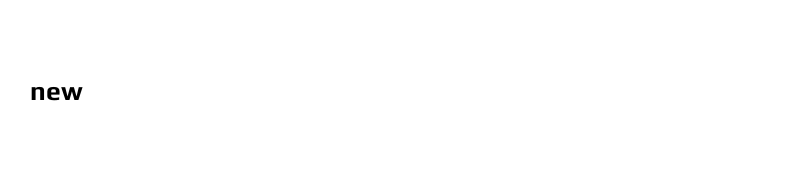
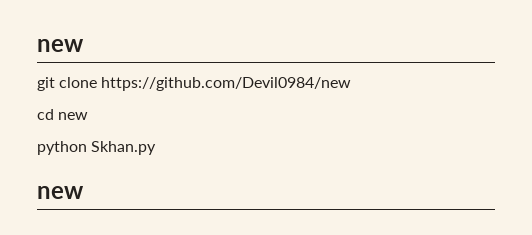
[30,86,83,101] new -> [37,39,84,52] [37,77,352,91] [37,109,89,120] [37,141,157,155] [37,186,84,199] new // git clone https://github.com/Devil0984/new // cd new // python Skhan.py // new

